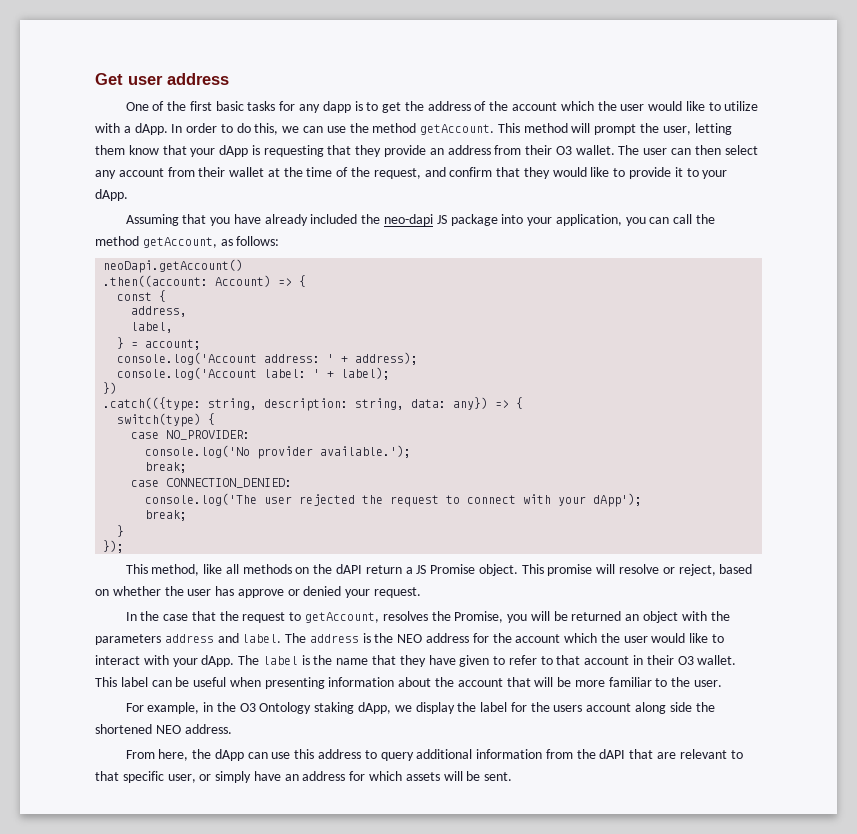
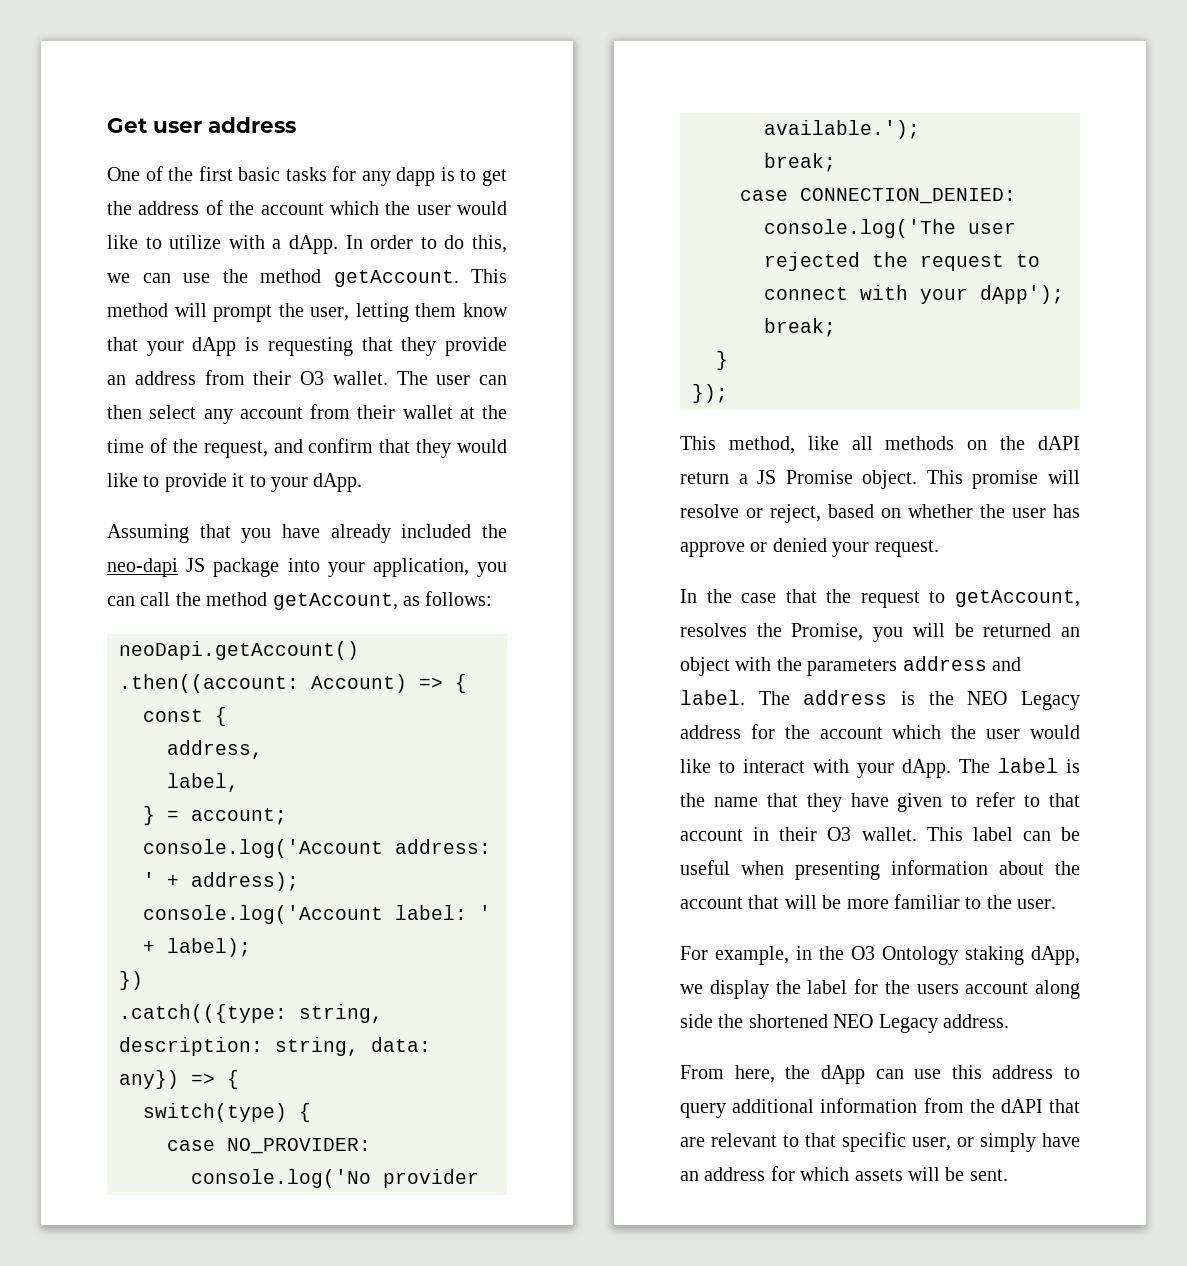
(423, 638) none -> [1021,691,1080,710] Legacy
(181, 729) none -> [878,1014,938,1033] Legacy

